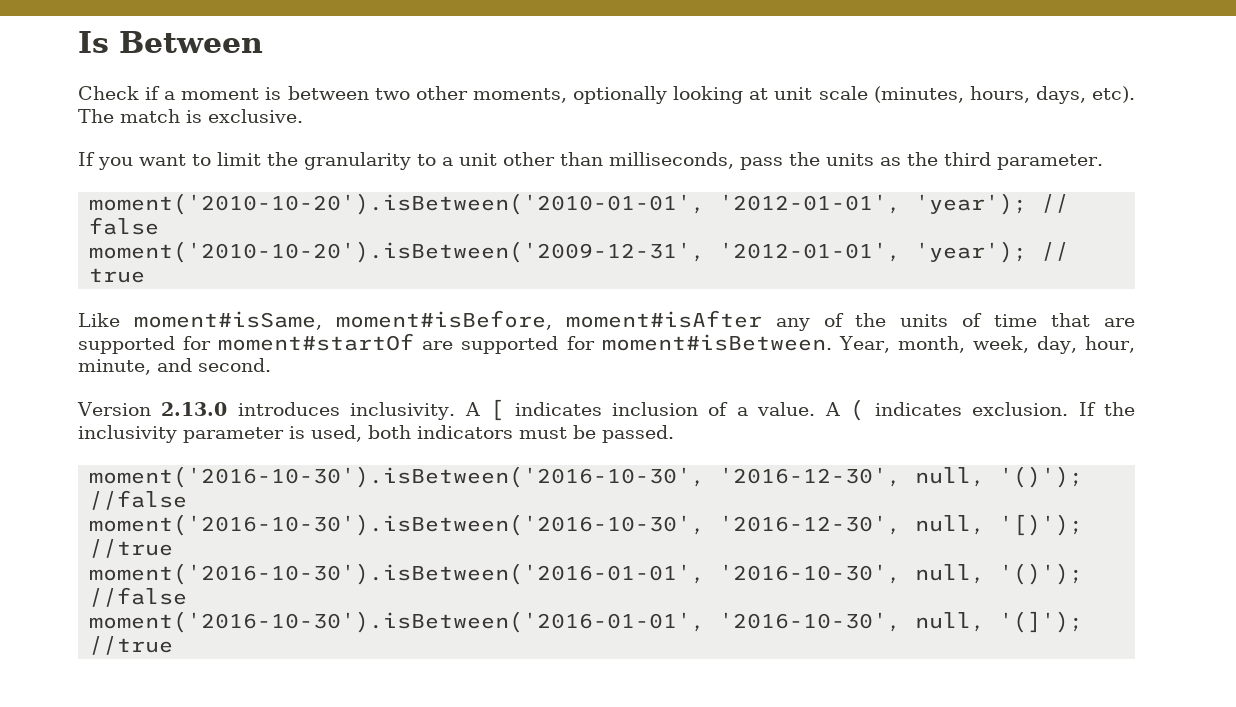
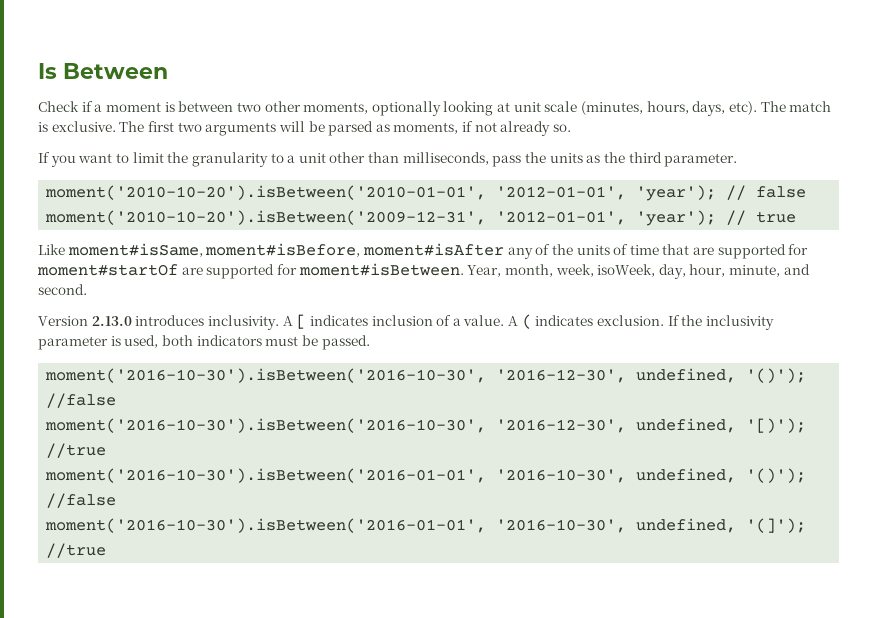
(303, 116) none -> [119,121,572,136] The first two arguments will be parsed as moments, if not already so.
(1029, 344) none -> [597,264,656,277] isoWeek,
[915,467,986,487] null, -> [636,368,737,383] undefined,
[915,515,986,535] null, -> [636,418,737,433] undefined,
[915,564,986,584] null, -> [636,468,737,483] undefined,
[915,612,986,632] null, -> [636,518,737,533] undefined,

